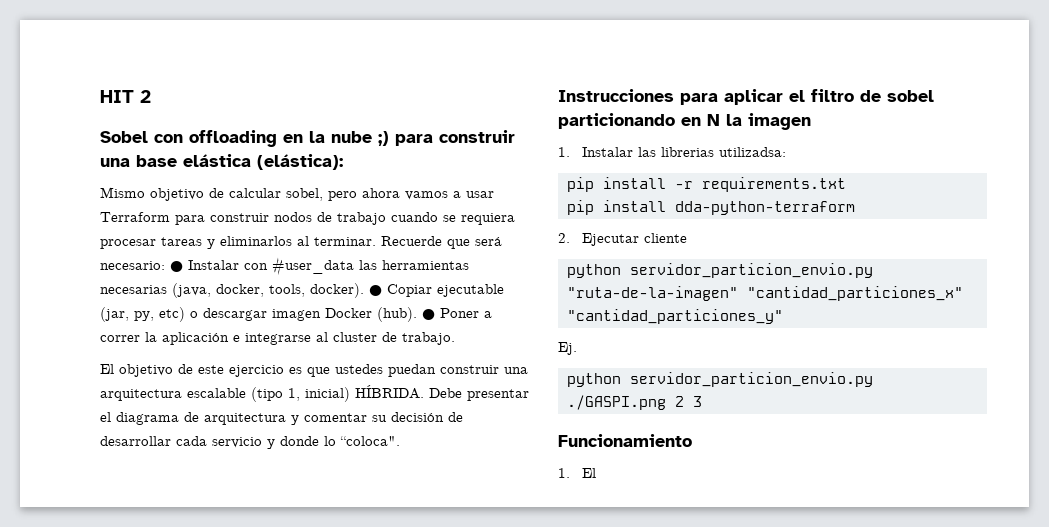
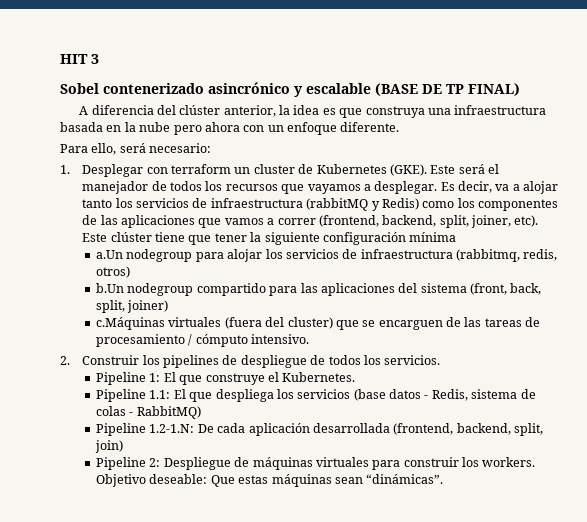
[140,90,151,103] 2 -> [91,54,99,64] 3
[154,130,515,147] [100,154,343,170] [100,187,494,201] [100,212,515,225] [100,236,502,249] [100,257,469,276] [100,283,504,298] [100,307,492,322] [100,332,455,345] [100,364,528,377] [100,385,529,402] [100,412,463,425] [100,436,400,449] [558,89,934,105] [558,113,811,130] [558,147,787,157] [567,177,846,192] [567,200,855,215] [558,233,688,246] [567,263,873,278] [567,286,963,301] [567,309,783,324] [558,342,577,355] [567,372,873,387] [567,395,702,410] [558,434,692,447] [558,468,597,478] con offloading en la nube ;) para construir una base elástica (elástica): // Mismo objetivo de calcular sobel, pero ahora vamos a usar Terraform para construir nodos de trabajo cuando se requiera procesar tareas y eliminarlos al terminar. Recuerde que será necesario: ● Instalar con #user_data las herramientas necesarias (java, docker, tools, docker). ● Copiar ejecutable (jar, py, etc) o descargar imagen Docker (hub). ● Poner a correr la aplicación e integrarse al cluster de trabajo. // El objetivo de este ejercicio es que ustedes puedan construir una arquitectura escalable (tipo 1, inicial) HÍBRIDA. Debe presentar el diagrama de arquitectura y comentar su decisión de desarrollar cada servicio y donde lo “coloca". // Instrucciones para aplicar el filtro de sobel particionando en N la imagen // 1. Instalar las librerias utilizadsa: // pip install -r requirements.txt // pip install dda-python-terraform // 2. Ejecutar cliente // python servidor_particion_envio.py "ruta-de-la-imagen" "cantidad_particiones_x" "cantidad_particiones_y" // Ej. // python servidor_particion_envio.py ./GASPI.png 2 3 // Funcionamiento // 1. El -> [103,82,520,97] [79,105,547,118] [60,122,400,135] [60,143,212,155] [60,164,500,177] [82,181,559,194] [82,198,559,211] [82,215,539,228] [82,232,457,245] [96,249,558,262] [96,266,131,278] [96,283,542,296] [96,300,169,313] [96,317,541,330] [96,334,310,347] [60,355,441,368] [96,372,356,385] [96,389,536,402] [96,406,201,419] [96,423,544,436] [95,440,124,453] [96,457,536,470] [96,474,444,487] contenerizado asincrónico y escalable (BASE DE TP FINAL) // A diferencia del clúster anterior, la idea es que construya una infraestructura basada en la nube pero ahora con un enfoque diferente. // Para ello, será necesario: // 1. Desplegar con terraform un cluster de Kubernetes (GKE). Este será el manejador de todos los recursos que vayamos a desplegar. Es decir, va a alojar tanto los servicios de infraestructura (rabbitMQ y Redis) como los componentes de las aplicaciones que vamos a correr (frontend, backend, split, joiner, etc). Este clúster tiene que tener la siguiente configuración mínima // a.Un nodegroup para alojar los servicios de infraestructura (rabbitmq, redis, otros) // b.Un nodegroup compartido para las aplicaciones del sistema (front, back, split, joiner) // c.Máquinas virtuales (fuera del cluster) que se encarguen de las tareas de procesamiento / cómputo intensivo. // 2. Construir los pipelines de despliegue de todos los servicios. // Pipeline 1: El que construye el Kubernetes. // Pipeline 1.1: El que despliega los servicios (base datos - Redis, sistema de colas - RabbitMQ) // Pipeline 1.2-1.N: De cada aplicación desarrollada (frontend, backend, split, join) // Pipeline 2: Despliegue de máquinas virtuales para construir los workers. Objetivo deseable: Que estas máquinas sean “dinámicas”.

